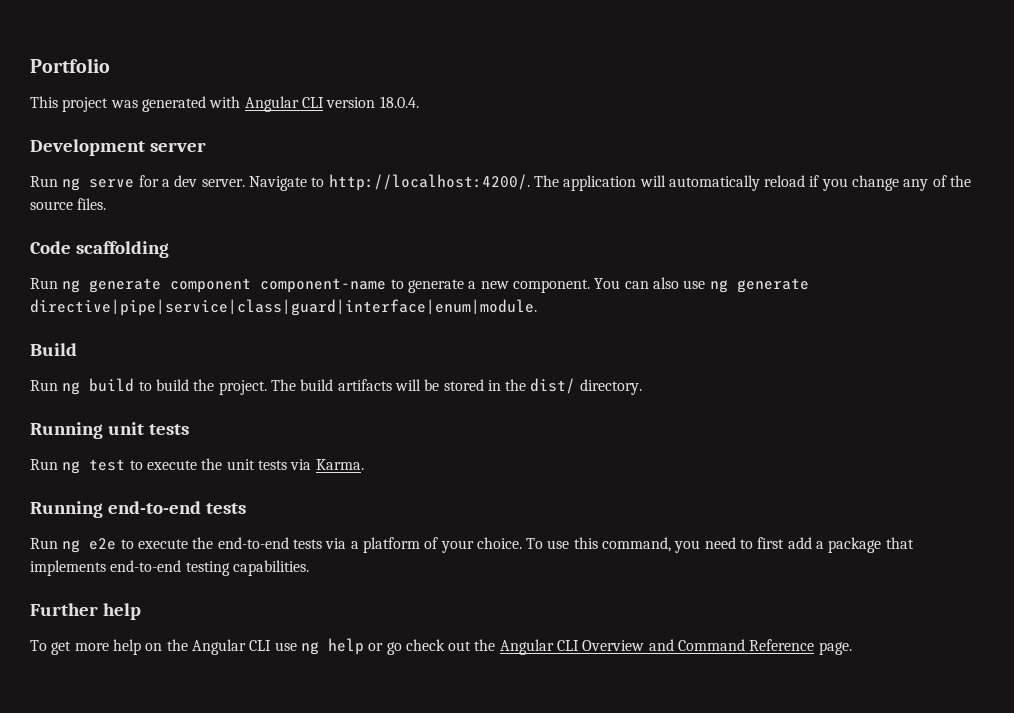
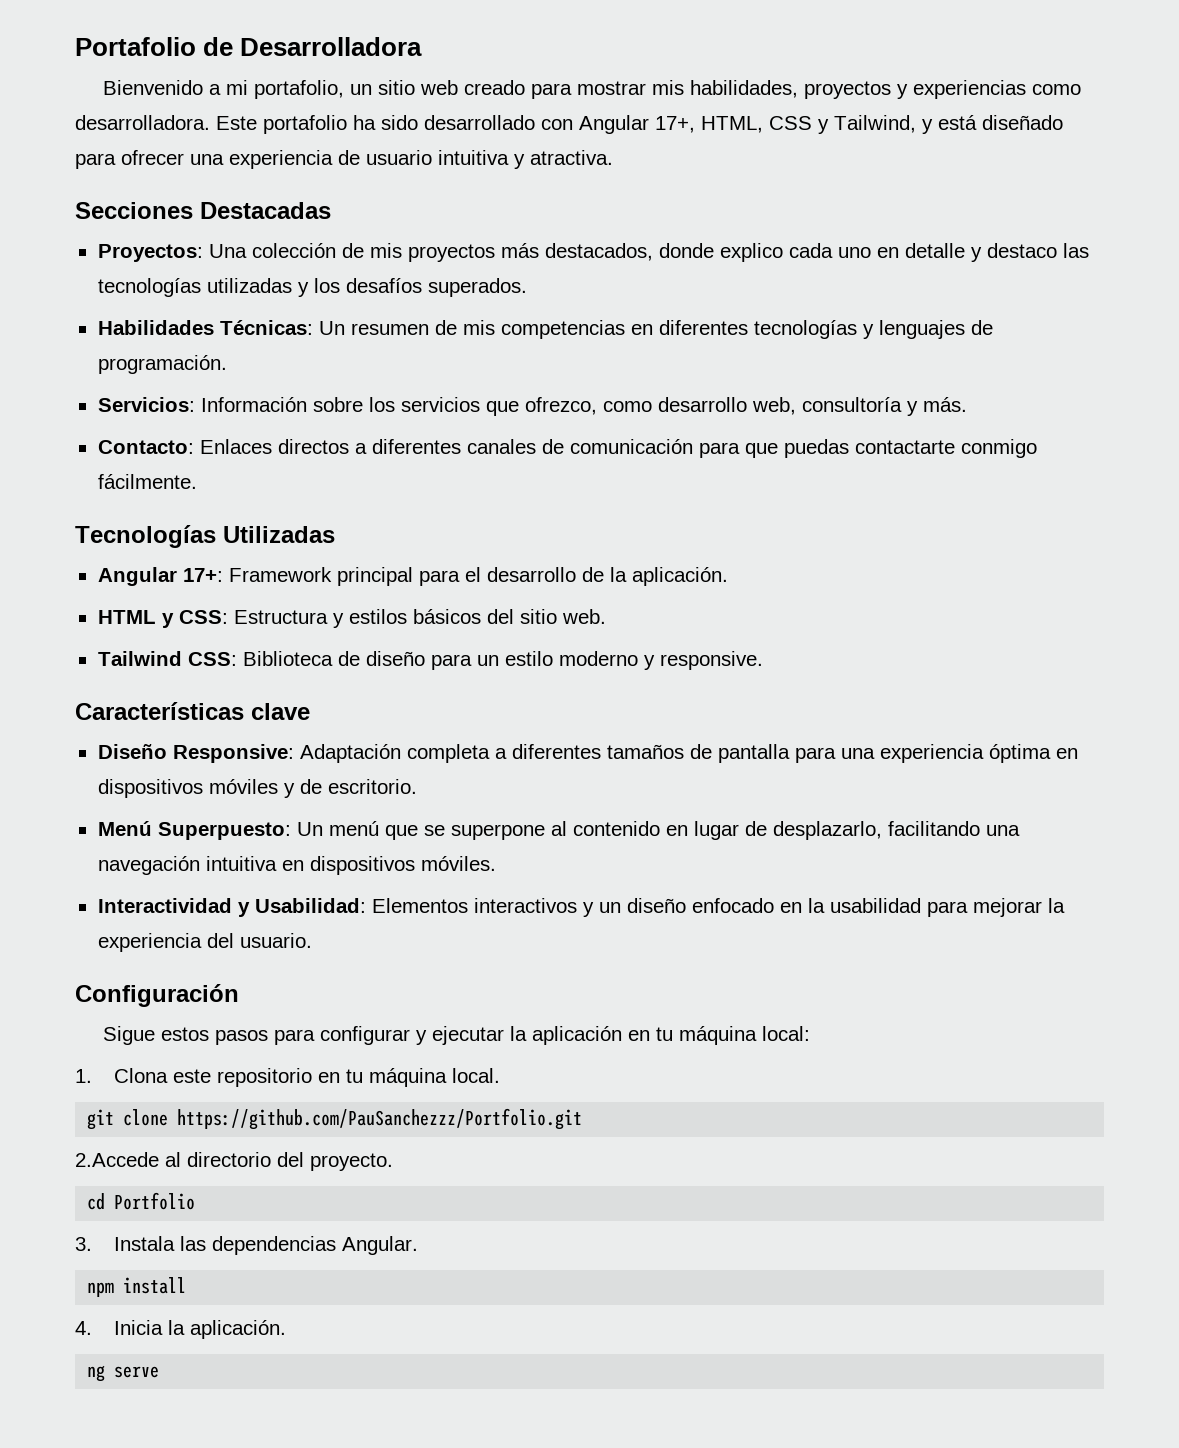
[30,58,110,73] [30,96,419,112] [30,139,206,156] [30,174,972,191] [30,198,107,210] [30,241,169,258] [30,277,809,293] [30,299,537,316] [30,343,77,356] [30,378,642,395] [30,422,189,439] [30,458,364,474] [30,501,246,518] [30,537,914,553] [30,560,309,576] [30,603,141,620] [30,638,852,655] Portfolio // This project was generated with Angular CLI version 18.0.4. // Development server // Run ng serve for a dev server. Navigate to http://localhost:4200/. The application will automatically reload if you change any of the source files. // Code scaffolding // Run ng generate component component-name to generate a new component. You can also use ng generate directive|pipe|service|class|guard|interface|enum|module. // Build // Run ng build to build the project. The build artifacts will be stored in the dist/ directory. // Running unit tests // Run ng test to execute the unit tests via Karma. // Running end-to-end tests // Run ng e2e to execute the end-to-end tests via a platform of your choice. To use this command, you need to first add a package that implements end-to-end testing capabilities. // Further help // To get more help on the Angular CLI use ng help or go check out the Angular CLI Overview and Command Reference page. -> [75,37,423,56] [103,80,1082,99] [75,115,1063,134] [75,150,613,169] [75,202,331,219] [97,243,1089,262] [97,278,527,297] [97,320,993,339] [97,355,227,374] [97,397,967,416] [97,439,1037,458] [97,474,197,489] [75,525,335,548] [97,567,728,586] [97,609,606,628] [97,651,763,670] [75,702,310,720] [97,744,1078,763] [97,779,417,798] [97,821,1020,840] [97,856,496,875] [97,898,1065,917] [97,933,312,952] [75,984,239,1007] [103,1026,811,1045] [75,1068,500,1087] [87,1108,583,1130] [75,1152,393,1171] [87,1192,196,1210] [75,1236,418,1255] [87,1277,187,1297] [75,1320,286,1339] [87,1365,160,1382] Portafolio de Desarrolladora // Bienvenido a mi portafolio, un sitio web creado para mostrar mis habilidades, proyectos y experiencias como desarrolladora. Este portafolio ha sido desarrollado con Angular 17+, HTML, CSS y Tailwind, y está diseñado para ofrecer una experiencia de usuario intuitiva y atractiva. // Secciones Destacadas // Proyectos: Una colección de mis proyectos más destacados, donde explico cada uno en detalle y destaco las tecnologías utilizadas y los desafíos superados. // Habilidades Técnicas: Un resumen de mis competencias en diferentes tecnologías y lenguajes de programación. // Servicios: Información sobre los servicios que ofrezco, como desarrollo web, consultoría y más. // Contacto: Enlaces directos a diferentes canales de comunicación para que puedas contactarte conmigo fácilmente. // Tecnologías Utilizadas // Angular 17+: Framework principal para el desarrollo de la aplicación. // HTML y CSS: Estructura y estilos básicos del sitio web. // Tailwind CSS: Biblioteca de diseño para un estilo moderno y responsive. // Características clave // Diseño Responsive: Adaptación completa a diferentes tamaños de pantalla para una experiencia óptima en dispositivos móviles y de escritorio. // Menú Superpuesto: Un menú que se superpone al contenido en lugar de desplazarlo, facilitando una navegación intuitiva en dispositivos móviles. // Interactividad y Usabilidad: Elementos interactivos y un diseño enfocado en la usabilidad para mejorar la experiencia del usuario. // Configuración // Sigue estos pasos para configurar y ejecutar la aplicación en tu máquina local: // 1. Clona este repositorio en tu máquina local. // git clone https://github.com/PauSanchezzz/Portfolio.git // 2.Accede al directorio del proyecto. // cd Portfolio // 3. Instala las dependencias Angular. // npm install // 4. Inicia la aplicación. // ng serve

